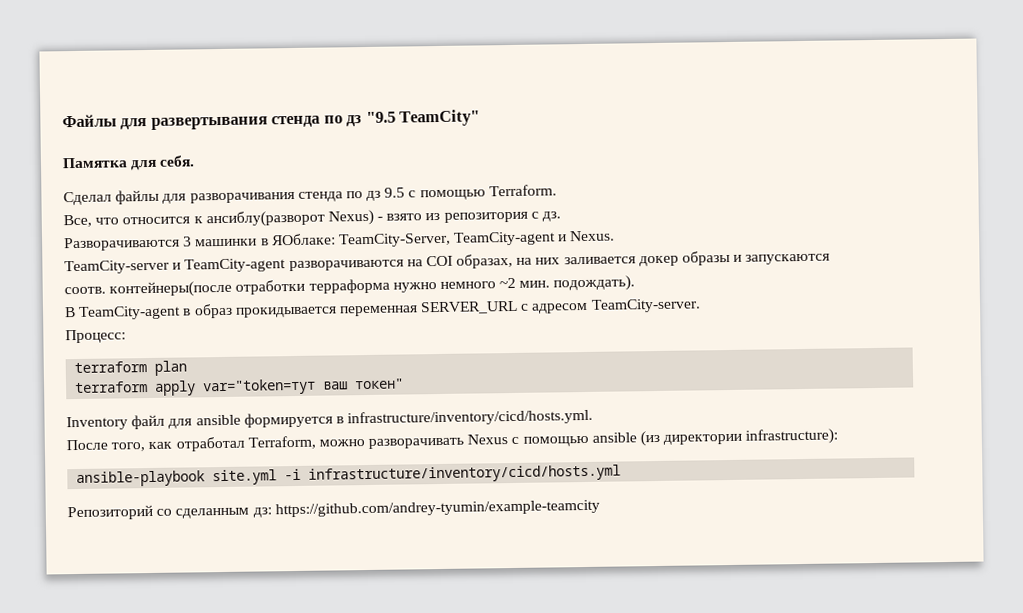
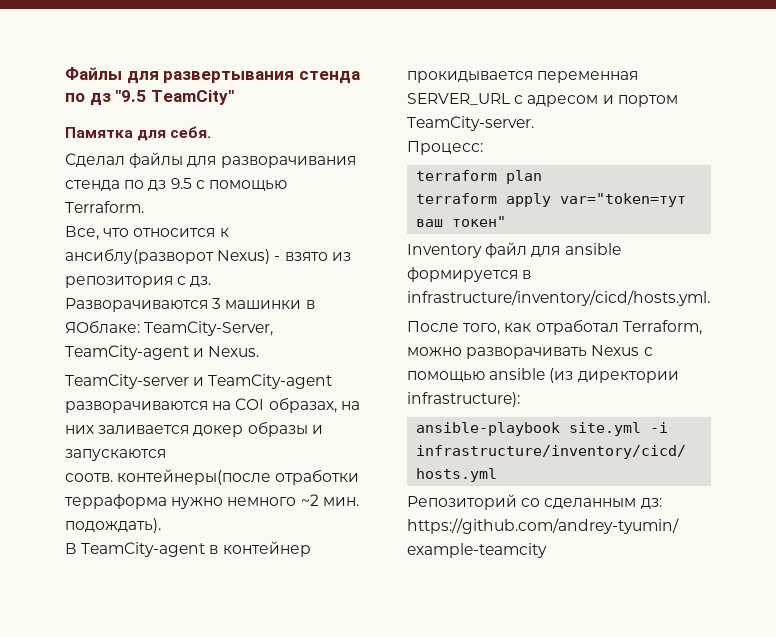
[193,303,233,319] образ -> [222,541,311,557] контейнер
(589, 308) none -> [602,95,678,107] и портом

